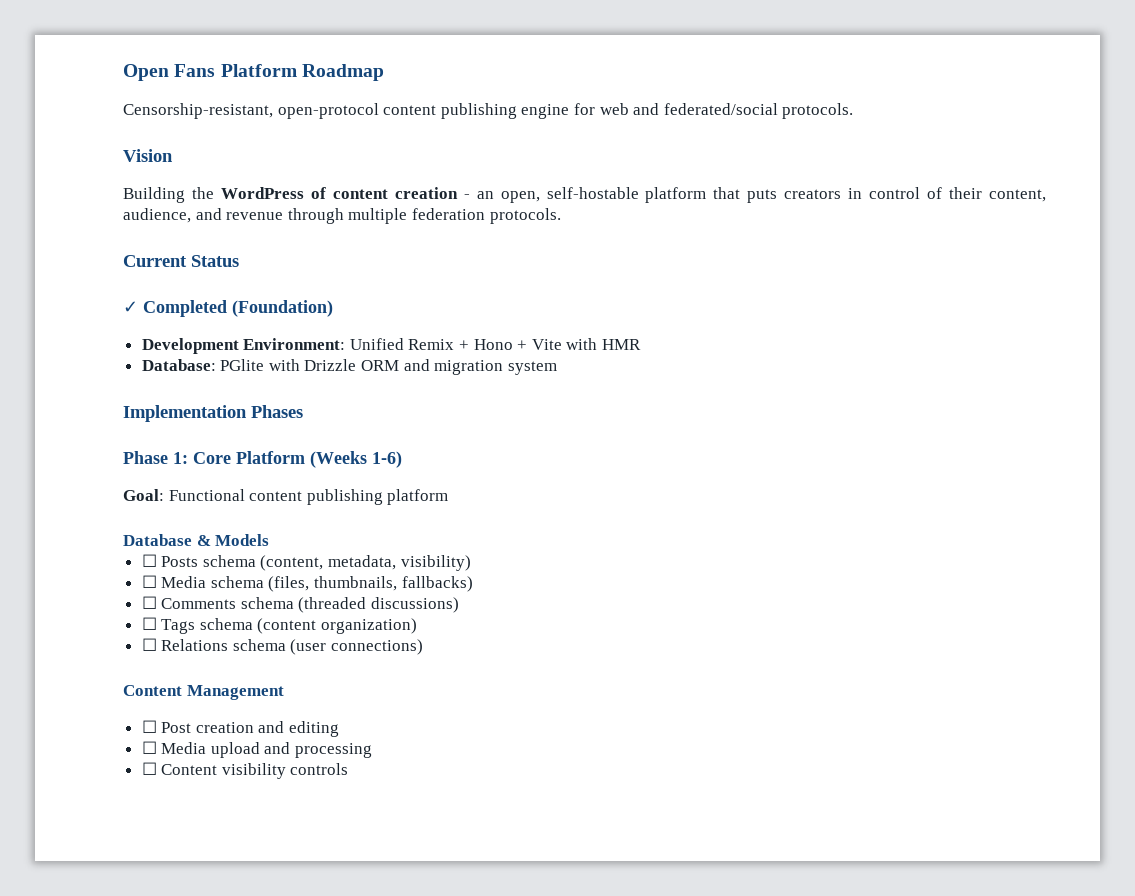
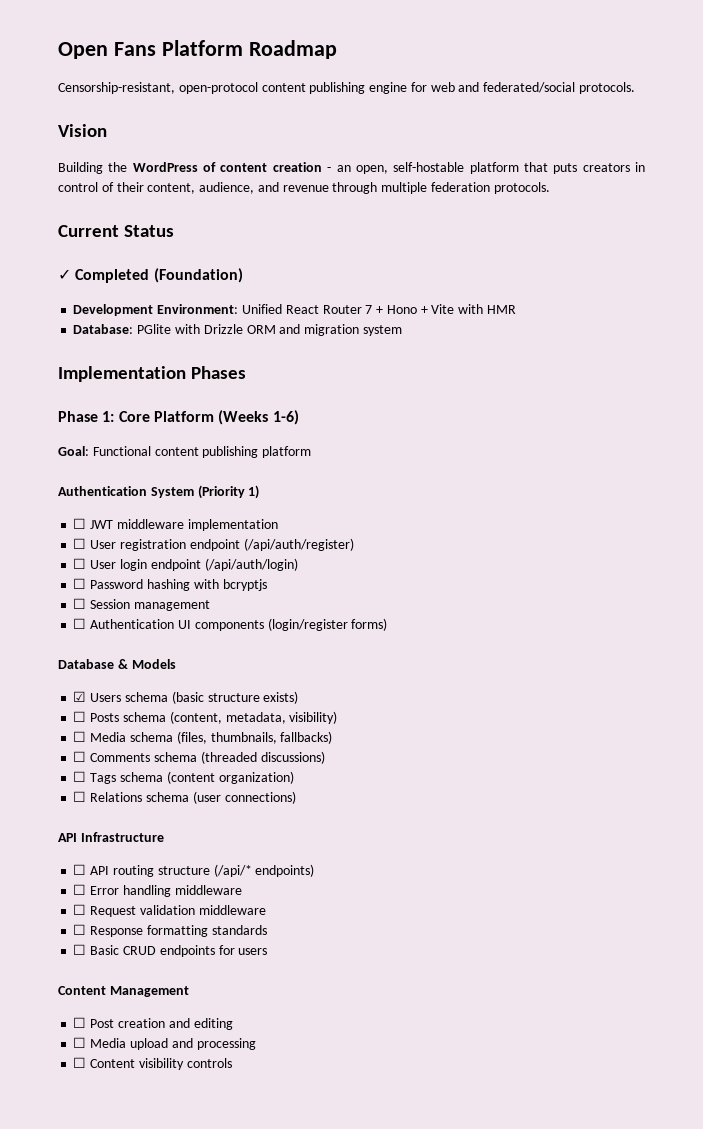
[408,339,455,350] Remix -> [285,305,373,314] React Router 7
[123,534,270,546] Database & Models -> [58,485,260,499] [73,518,278,531] [73,538,354,551] [73,558,298,571] [73,578,267,591] [73,598,210,611] [73,618,388,631] [58,659,176,669] [73,691,299,704] Authentication System (Priority 1) // ☐ JWT middleware implementation // ☐ User registration endpoint (/api/auth/register) // ☐ User login endpoint (/api/auth/login) // ☐ Password hashing with bcryptjs // ☐ Session management // ☐ Authentication UI components (login/register forms) // Database & Models // ☑ Users schema (basic structure exists)
(424, 647) none -> [58,832,164,842] [73,864,315,877] [73,884,242,897] [73,904,266,917] [73,924,267,937] [73,944,268,957] // API Infrastructure // ☐ API routing structure (/api/* endpoints) // ☐ Error handling middleware // ☐ Request validation middleware // ☐ Response formatting standards // ☐ Basic CRUD endpoints for users

